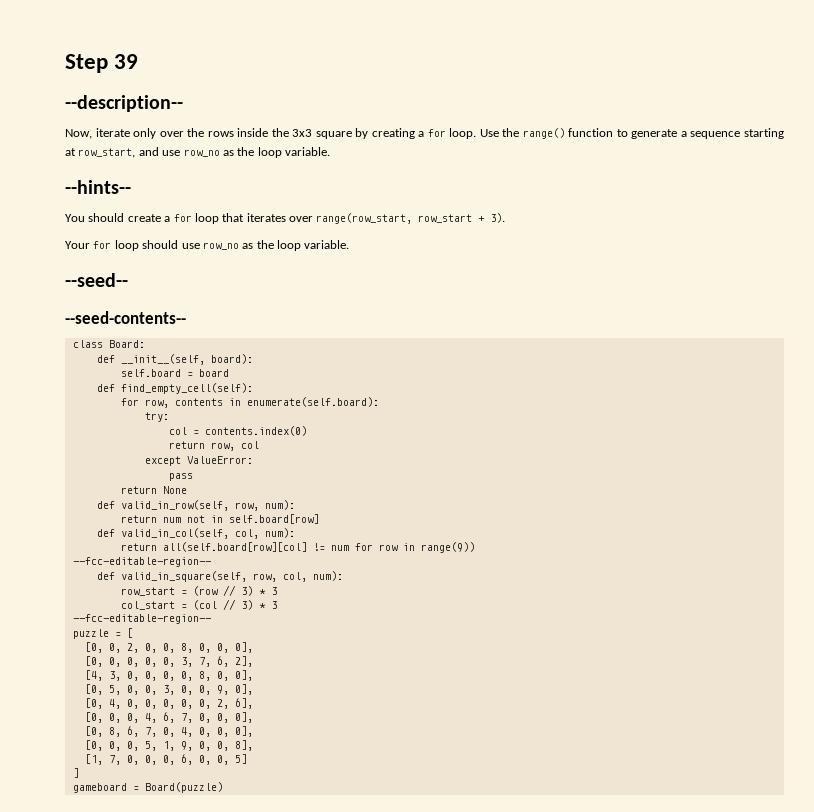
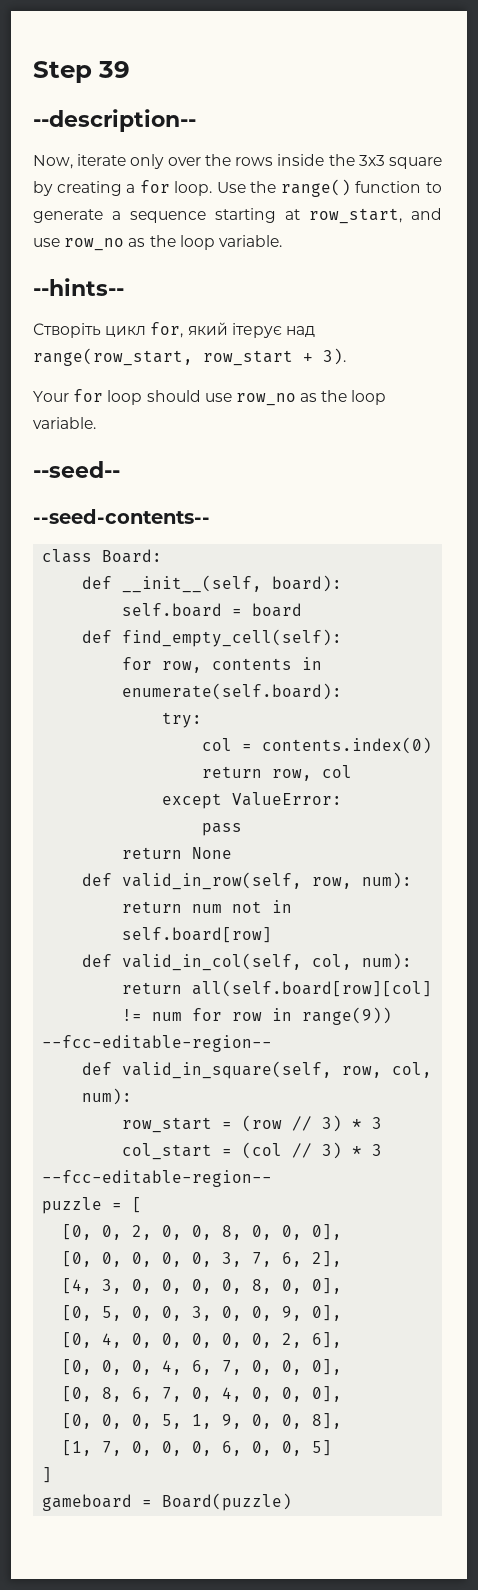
[65,213,313,224] You should create a for loop that iterates over -> [33,322,315,338] Створіть цикл for, який ітерує над

